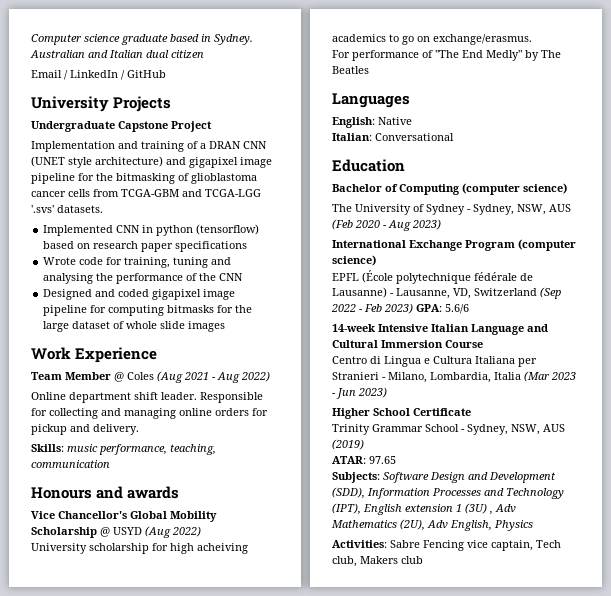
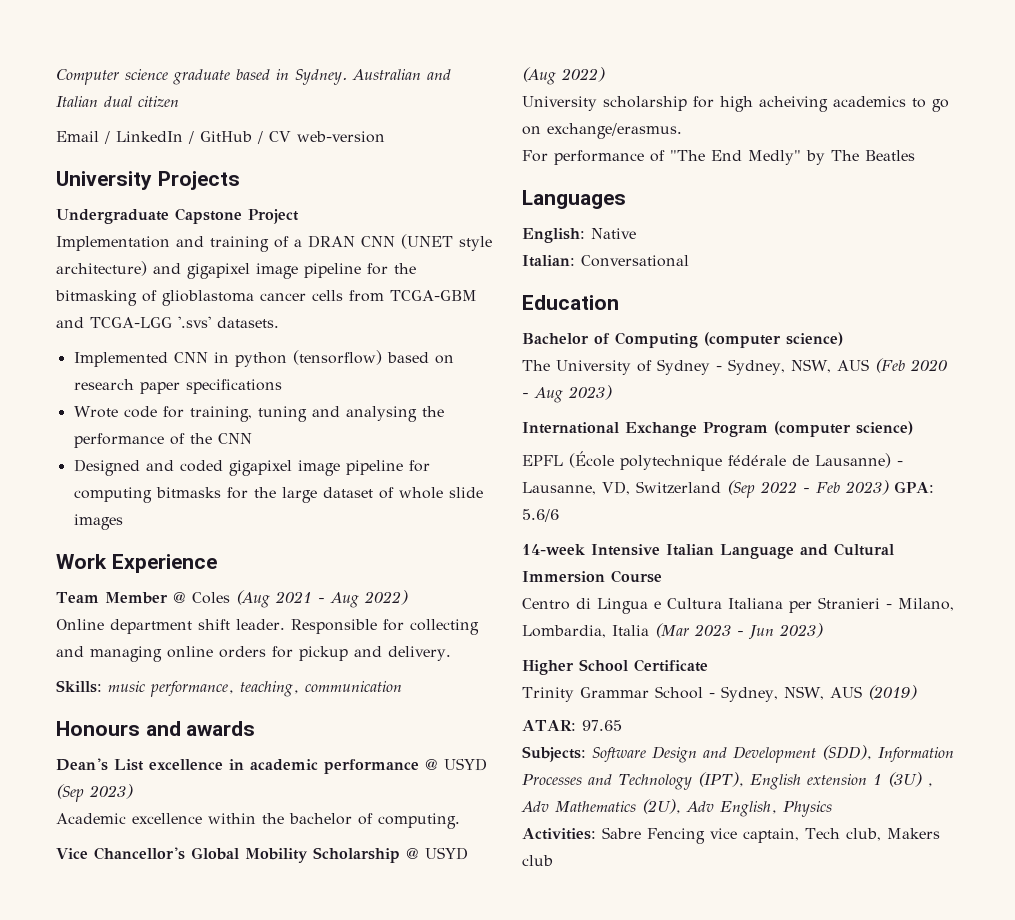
(166, 74) none -> [257,131,385,144] / CV web-version
(180, 492) none -> [56,758,487,774] [56,784,133,802] [56,813,460,829] // Dean's List excellence in academic performance @ USYD (Sep 2023) // Academic excellence within the bachelor of computing.

